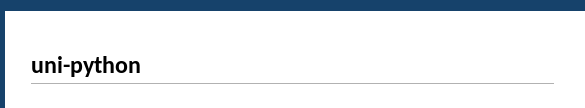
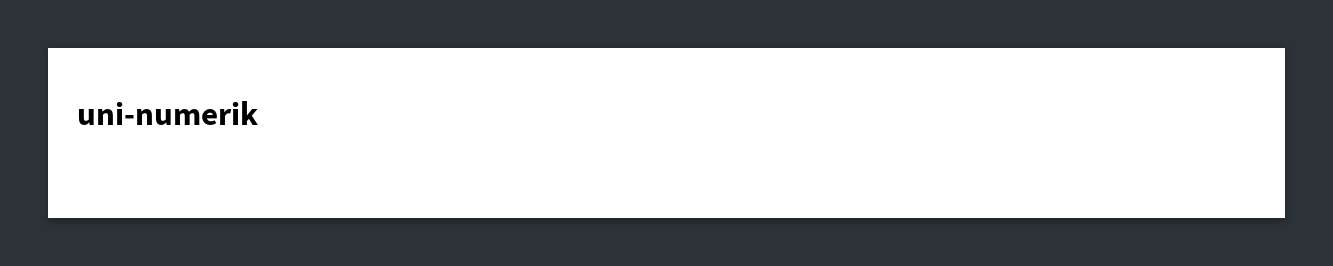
[31,56,141,77] uni-python -> [77,101,258,125] uni-numerik

